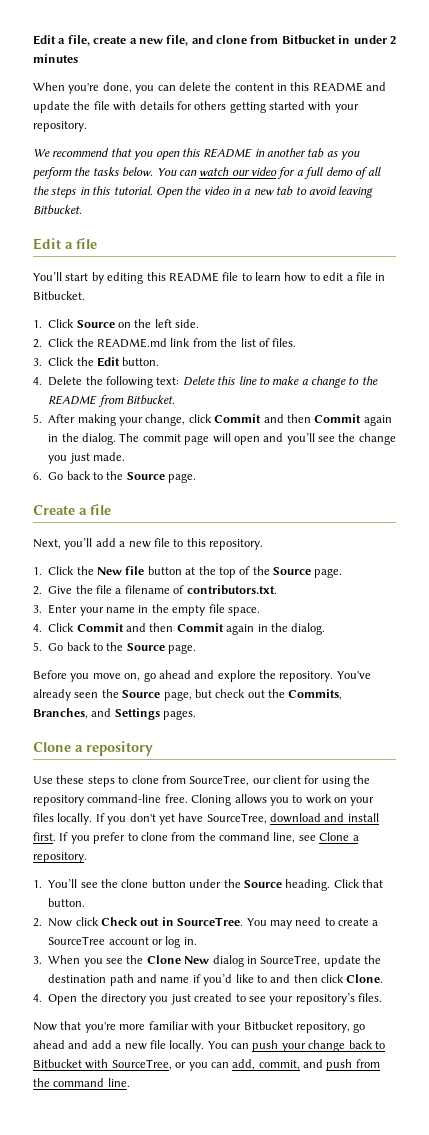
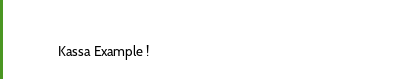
[33,35,396,46] [33,54,78,63] [33,82,387,94] [33,101,359,113] [33,121,87,132] [33,148,361,160] [33,167,382,179] [33,186,374,198] [33,205,82,215] [33,238,97,250] [33,272,386,284] [33,291,85,300] [33,319,200,328] [33,338,297,348] [33,357,160,367] [33,376,378,388] [48,395,175,407] [33,414,392,426] [48,433,396,445] [48,452,125,464] [33,471,197,483] [33,504,111,515] [33,538,263,550] [33,566,343,578] [33,585,277,595] [33,604,260,616] [33,623,326,635] [33,642,197,654] [33,670,371,682] [33,689,343,701] [33,708,197,720] [33,741,153,756] [33,775,371,787] [33,794,375,806] [33,813,379,825] [33,832,359,844] [33,852,87,863] [33,879,383,891] [48,898,86,907] [33,917,379,929] [48,936,197,948] [33,955,381,967] [48,974,384,986] [33,993,382,1005] [33,1021,366,1033] [33,1040,385,1052] [33,1059,380,1071] [33,1078,130,1087] Edit a file, create a new file, and clone from Bitbucket in under 2 minutes // When you're done, you can delete the content in this README and update the file with details for others getting started with your repository. // We recommend that you open this README in another tab as you perform the tasks below. You can watch our video for a full demo of all the steps in this tutorial. Open the video in a new tab to avoid leaving Bitbucket. // Edit a file // You’ll start by editing this README file to learn how to edit a file in Bitbucket. // 1. Click Source on the left side. // 2. Click the README.md link from the list of files. // 3. Click the Edit button. // 4. Delete the following text: Delete this line to make a change to the README from Bitbucket. // 5. After making your change, click Commit and then Commit again in the dialog. The commit page will open and you’ll see the change you just made. // 6. Go back to the Source page. // Create a file // Next, you’ll add a new file to this repository. // 1. Click the New file button at the top of the Source page. // 2. Give the file a filename of contributors.txt. // 3. Enter your name in the empty file space. // 4. Click Commit and then Commit again in the dialog. // 5. Go back to the Source page. // Before you move on, go ahead and explore the repository. You've already seen the Source page, but check out the Commits, Branches, and Settings pages. // Clone a repository // Use these steps to clone from SourceTree, our client for using the repository command-line free. Cloning allows you to work on your files locally. If you don't yet have SourceTree, download and install first. If you prefer to clone from the command line, see Clone a repository. // 1. You’ll see the clone button under the Source heading. Click that button. // 2. Now click Check out in SourceTree. You may need to create a SourceTree account or log in. // 3. When you see the Clone New dialog in SourceTree, update the destination path and name if you’d like to and then click Clone. // 4. Open the directory you just created to see your repository’s files. // Now that you're more familiar with your Bitbucket repository, go ahead and add a new file locally. You can push your change back to Bitbucket with SourceTree, or you can add, commit, and push from the command line. -> [58,45,150,60] Kassa Example !

